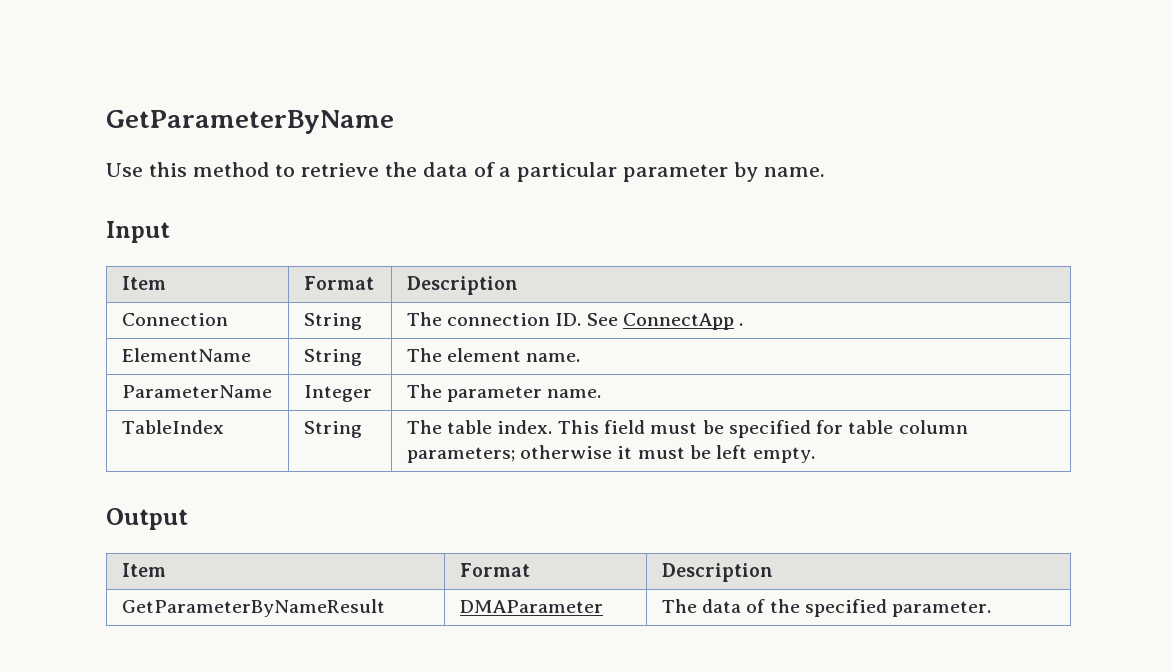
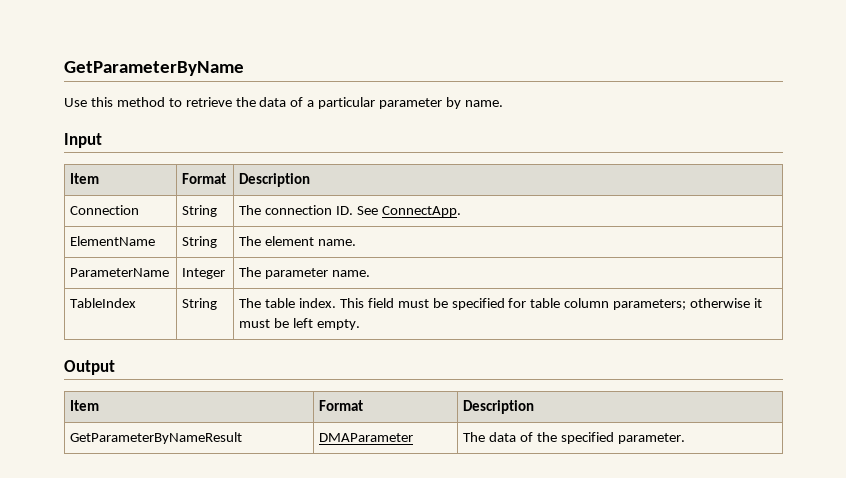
[622,313,744,330] ConnectApp . -> [381,206,461,217] ConnectApp.

